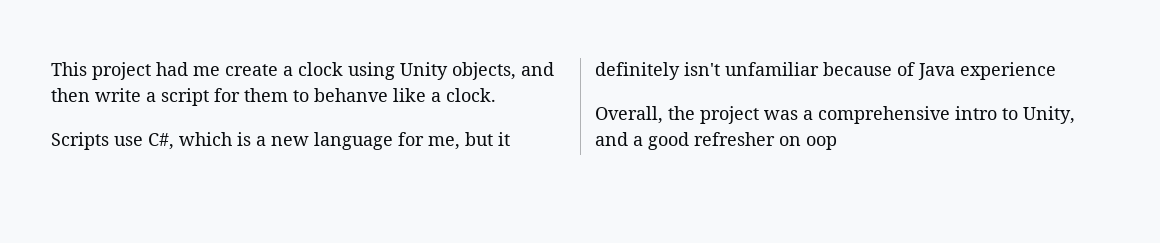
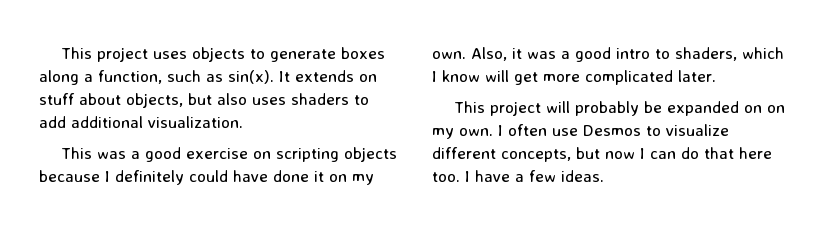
[51,62,554,80] [51,88,496,106] [51,132,510,150] [595,62,1056,80] [595,106,1075,124] [595,132,837,150] This project had me create a clock using Unity objects, and then write a script for them to behanve like a clock. // Scripts use C#, which is a new language for me, but it definitely isn't unfamiliar because of Java experience // Overall, the project was a comprehensive intro to Unity, and a good refresher on oop -> [61,47,386,62] [39,70,377,85] [39,93,369,108] [39,116,243,128] [61,147,398,162] [39,170,374,185] [432,47,784,62] [432,70,716,85] [454,101,786,116] [432,124,729,139] [432,147,772,162] [432,170,604,182] This project uses objects to generate boxes along a function, such as sin(x). It extends on stuff about objects, but also uses shaders to add additional visualization. // This was a good exercise on scripting objects because I definitely could have done it on my own. Also, it was a good intro to shaders, which I know will get more complicated later. // This project will probably be expanded on on my own. I often use Desmos to visualize different concepts, but now I can do that here too. I have a few ideas.

